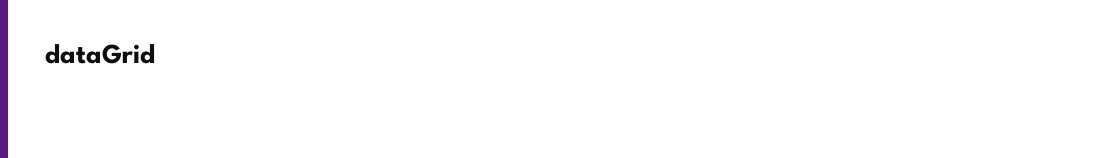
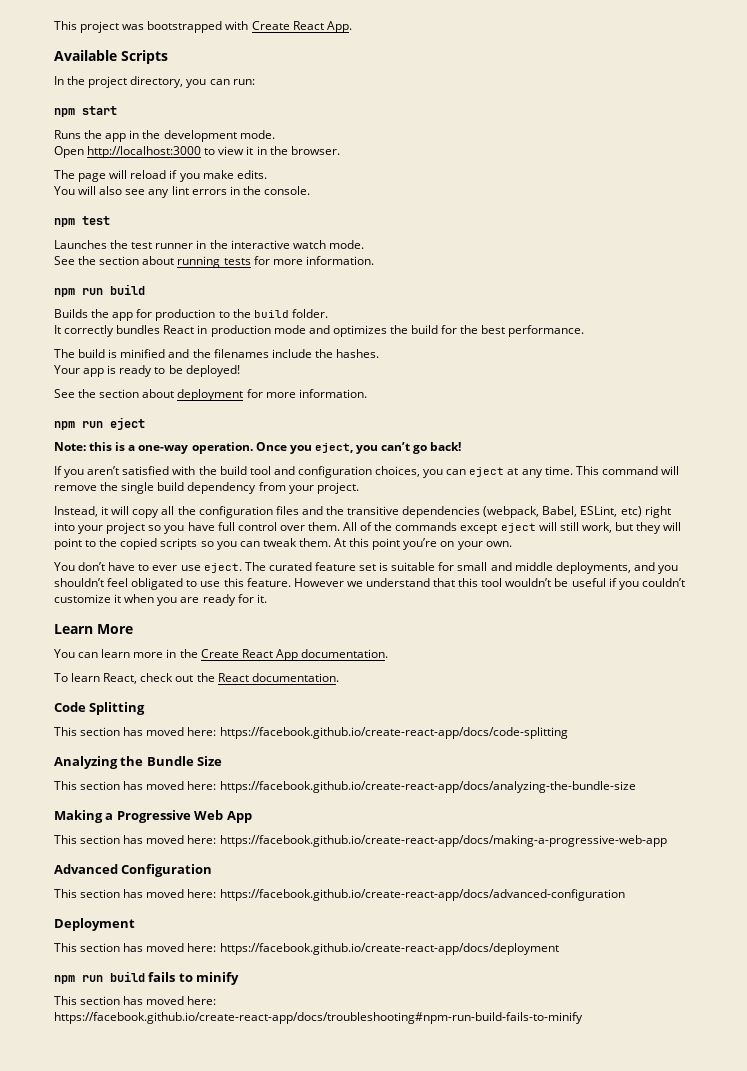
[45,44,155,64] dataGrid -> [54,21,352,33] [54,50,168,64] [54,76,255,88] [54,106,117,117] [54,130,275,142] [54,146,340,158] [54,170,267,182] [54,186,310,198] [54,216,110,227] [54,240,364,249] [54,256,374,268] [54,284,145,297] [54,309,328,321] [54,325,585,337] [54,349,379,358] [54,365,240,377] [54,389,367,401] [54,417,145,430] [54,442,462,454] [54,466,679,478] [54,482,359,494] [54,506,671,518] [54,522,682,534] [54,538,512,550] [54,562,678,574] [54,578,685,590] [54,594,267,606] [54,624,133,634] [54,649,388,661] [54,673,339,684] [54,702,146,715] [54,727,568,739] [54,756,223,769] [54,781,636,793] [54,810,252,823] [54,835,667,847] [54,864,213,877] [54,889,625,901] [54,918,135,931] [54,943,559,955] [54,971,240,985] [54,996,217,1005] [54,1012,583,1024] This project was bootstrapped with Create React App. // Available Scripts // In the project directory, you can run: // npm start // Runs the app in the development mode. // Open http://localhost:3000 to view it in the browser. // The page will reload if you make edits. // You will also see any lint errors in the console. // npm test // Launches the test runner in the interactive watch mode. // See the section about running tests for more information. // npm run build // Builds the app for production to the build folder. // It correctly bundles React in production mode and optimizes the build for the best performance. // The build is minified and the filenames include the hashes. // Your app is ready to be deployed! // See the section about deployment for more information. // npm run eject // Note: this is a one-way operation. Once you eject, you can’t go back! // If you aren’t satisfied with the build tool and configuration choices, you can eject at any time. This command will remove the single build dependency from your project. // Instead, it will copy all the configuration files and the transitive dependencies (webpack, Babel, ESLint, etc) right into your project so you have full control over them. All of the commands except eject will still work, but they will point to the copied scripts so you can tweak them. At this point you’re on your own. // You don’t have to ever use eject. The curated feature set is suitable for small and middle deployments, and you shouldn’t feel obligated to use this feature. However we understand that this tool wouldn’t be useful if you couldn’t customize it when you are ready for it. // Learn More // You can learn more in the Create React App documentation. // To learn React, check out the React documentation. // Code Splitting // This section has moved here: https://facebook.github.io/create-react-app/docs/code-splitting // Analyzing the Bundle Size // This section has moved here: https://facebook.github.io/create-react-app/docs/analyzing-the-bundle-size // Making a Progressive Web App // This section has moved here: https://facebook.github.io/create-react-app/docs/making-a-progressive-web-app // Advanced Configuration // This section has moved here: https://facebook.github.io/create-react-app/docs/advanced-configuration // Deployment // This section has moved here: https://facebook.github.io/create-react-app/docs/deployment // npm run build fails to minify // This section has moved here: https://facebook.github.io/create-react-app/docs/troubleshooting#npm-run-build-fails-to-minify

